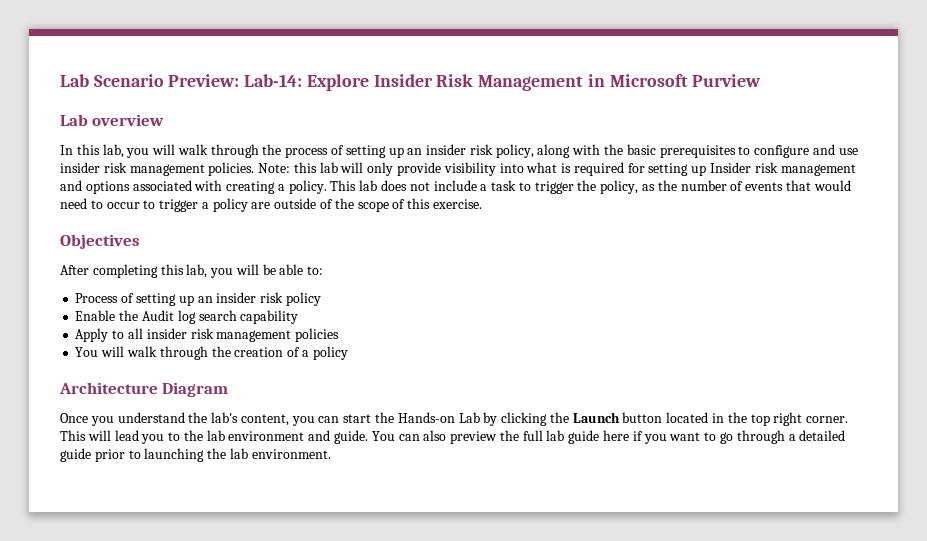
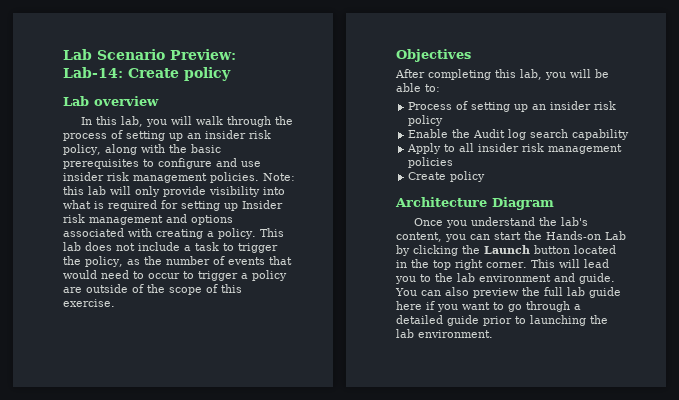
[306,74,762,91] Explore Insider Risk Management in Microsoft Purview -> [128,67,231,81] Create policy
[75,346,309,360] You will walk through the creation of a -> [408,172,447,180] Create

